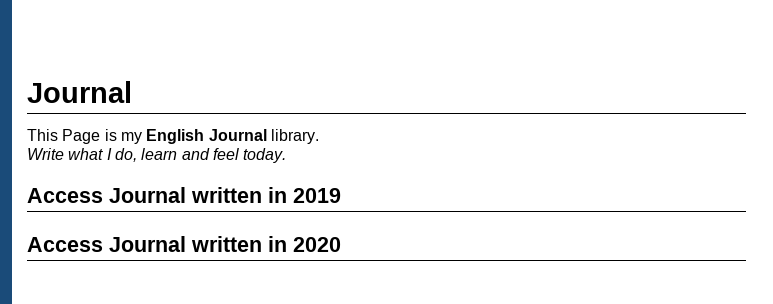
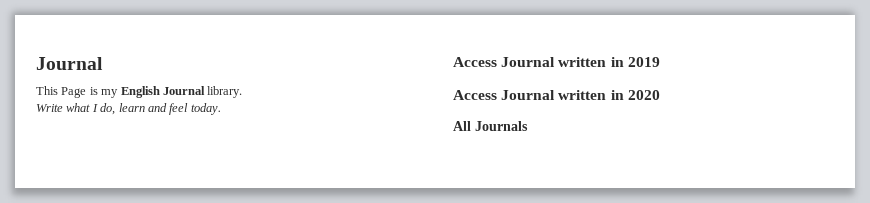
(341, 244) none -> [453,121,528,131] // All Journals

